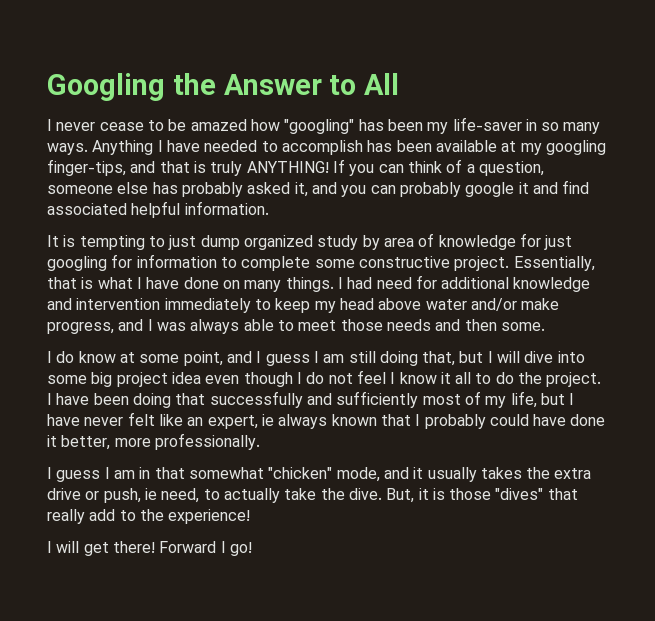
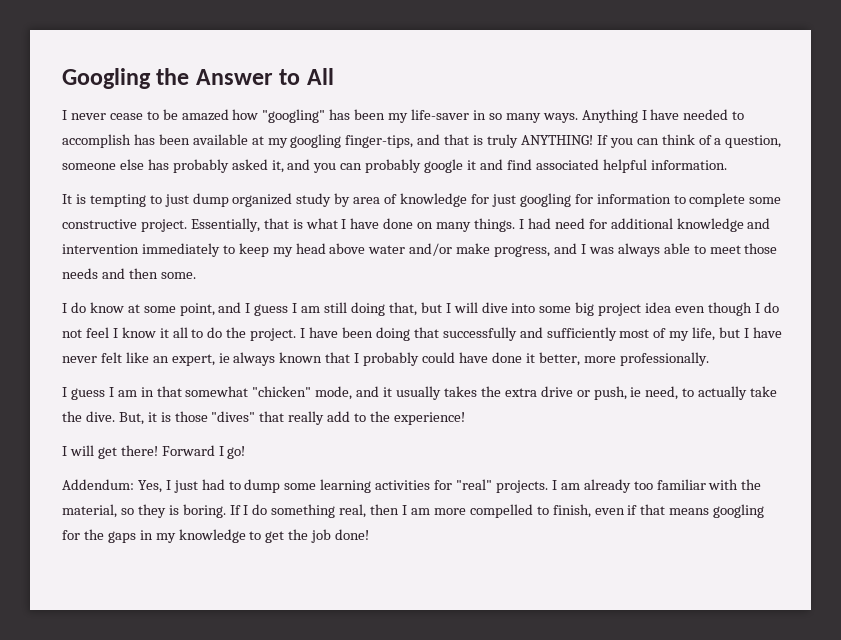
(252, 549) none -> [62,479,762,493] [62,504,765,518] [62,529,370,543] // Addendum: Yes, I just had to dump some learning activities for "real" projects. I am already too familiar with the material, so they is boring. If I do something real, then I am more compelled to finish, even if that means googling for the gaps in my knowledge to get the job done!

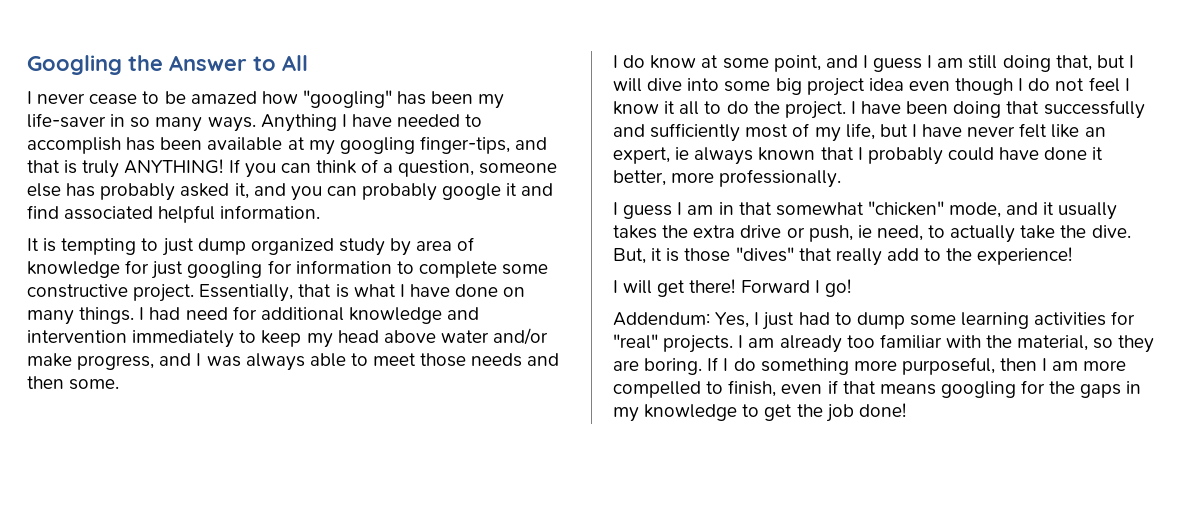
[168,505,179,515] is -> [613,360,639,371] are
[339,504,367,518] real, -> [853,357,995,375] more purposeful,

